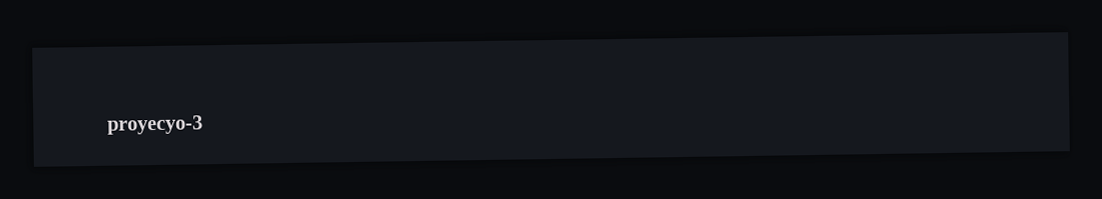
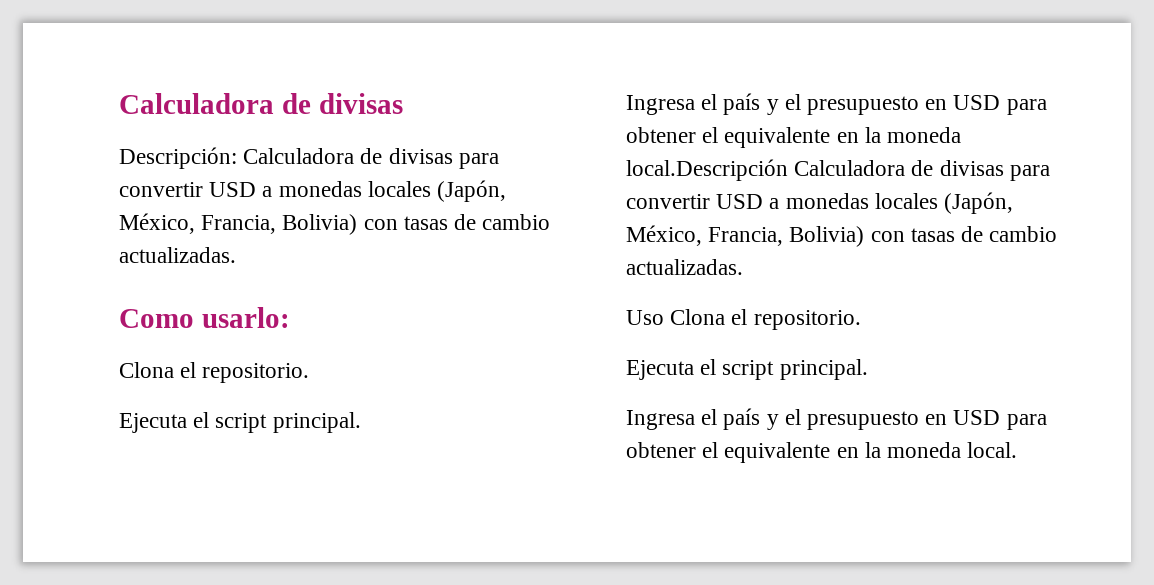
[107,115,203,135] proyecyo-3 -> [119,93,403,114] [119,147,499,169] [119,180,507,202] [119,213,551,235] [119,247,236,263] [119,307,290,328] [119,362,310,383] [119,412,361,433] [626,93,1047,115] [626,127,962,148] [626,159,1050,181] [626,192,1014,214] [626,225,1058,247] [626,259,743,275] [626,309,861,330] [626,359,868,380] [626,408,1047,430] [626,442,1018,463] Calculadora de divisas // Descripción: Calculadora de divisas para convertir USD a monedas locales (Japón, México, Francia, Bolivia) con tasas de cambio actualizadas. // Como usarlo: // Clona el repositorio. // Ejecuta el script principal. // Ingresa el país y el presupuesto en USD para obtener el equivalente en la moneda local.Descripción Calculadora de divisas para convertir USD a monedas locales (Japón, México, Francia, Bolivia) con tasas de cambio actualizadas. // Uso Clona el repositorio. // Ejecuta el script principal. // Ingresa el país y el presupuesto en USD para obtener el equivalente en la moneda local.

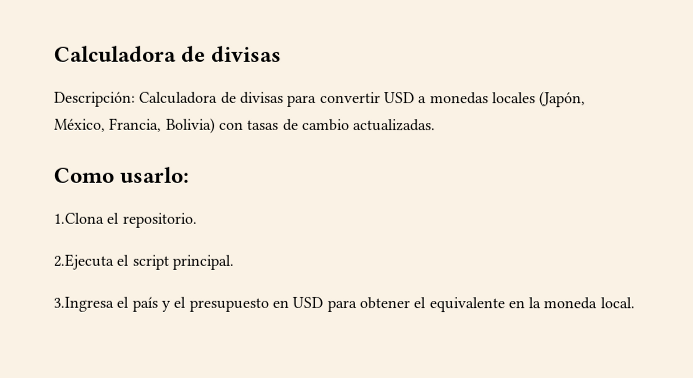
[119,362,310,383] [119,412,361,433] [626,93,1047,115] [626,127,962,148] [626,159,1050,181] [626,192,1014,214] [626,225,1058,247] [626,259,743,275] [626,309,861,330] [626,359,868,380] [626,410,695,430] Clona el repositorio. // Ejecuta el script principal. // Ingresa el país y el presupuesto en USD para obtener el equivalente en la moneda local.Descripción Calculadora de divisas para convertir USD a monedas locales (Japón, México, Francia, Bolivia) con tasas de cambio actualizadas. // Uso Clona el repositorio. // Ejecuta el script principal. // Ingresa -> [53,212,197,228] [53,253,234,270] [53,296,114,312] 1.Clona el repositorio. // 2.Ejecuta el script principal. // 3.Ingresa

